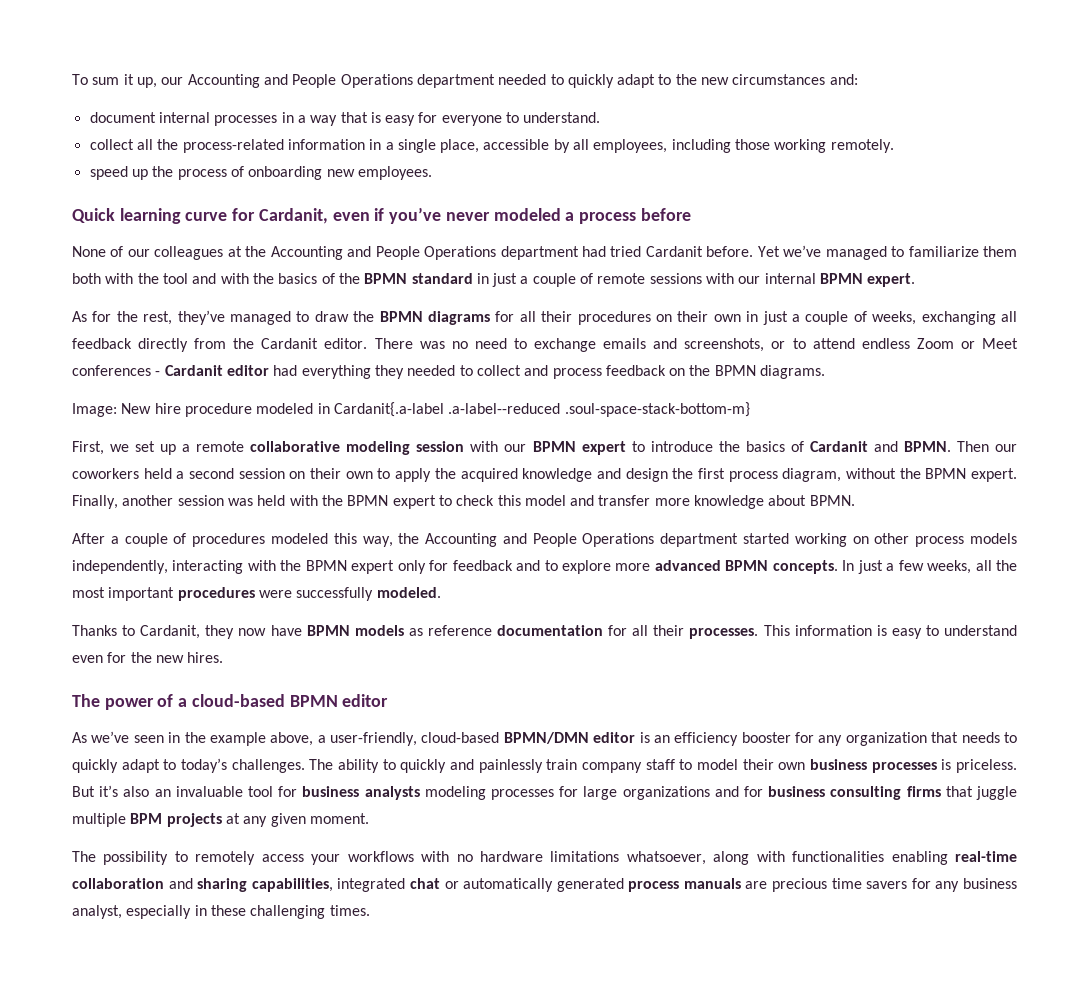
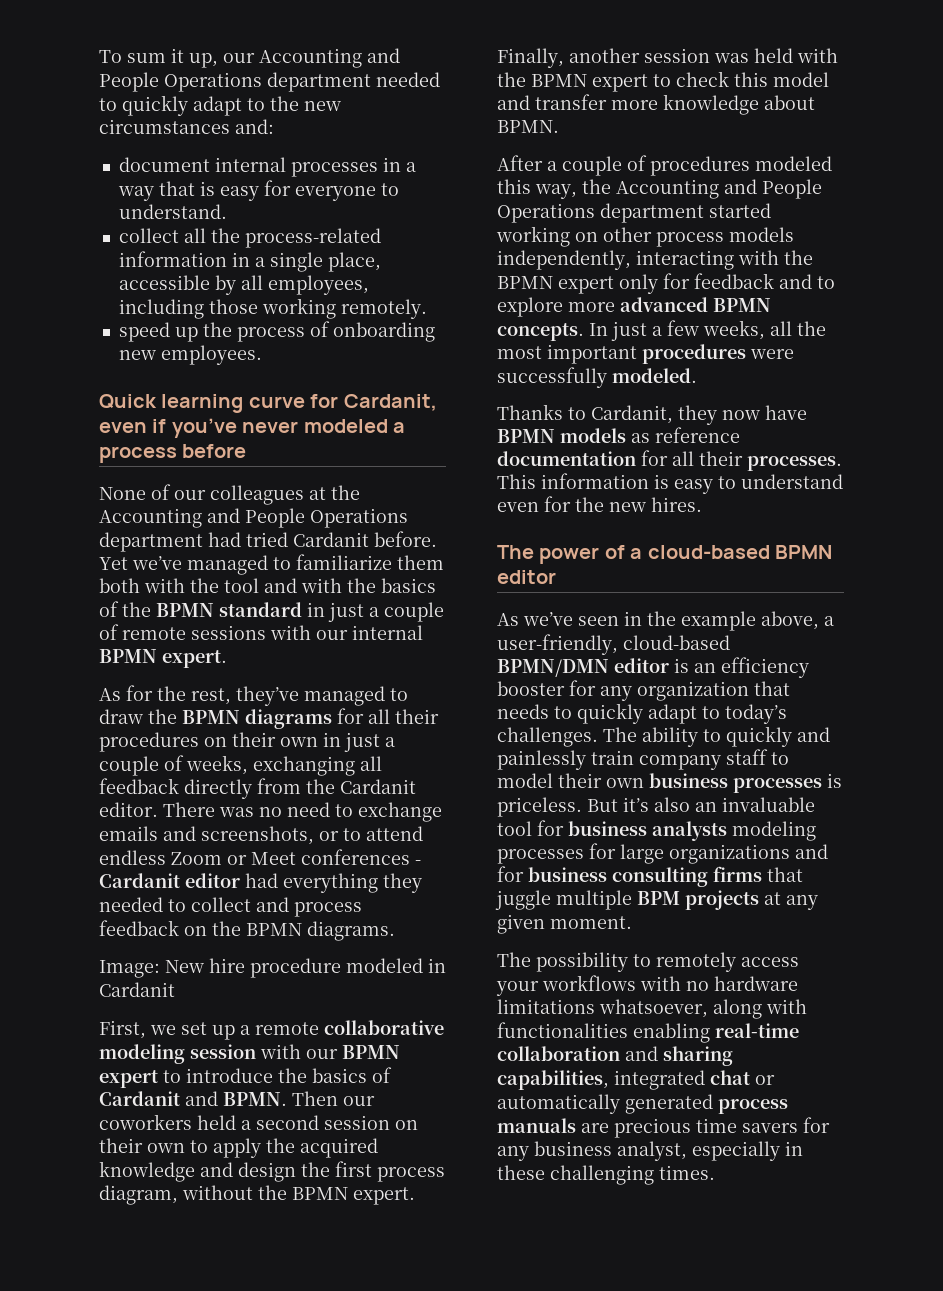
[333,402,750,417] Cardanit{.a-label .a-label--reduced .soul-space-stack-bottom-m} -> [99,982,175,997] Cardanit

